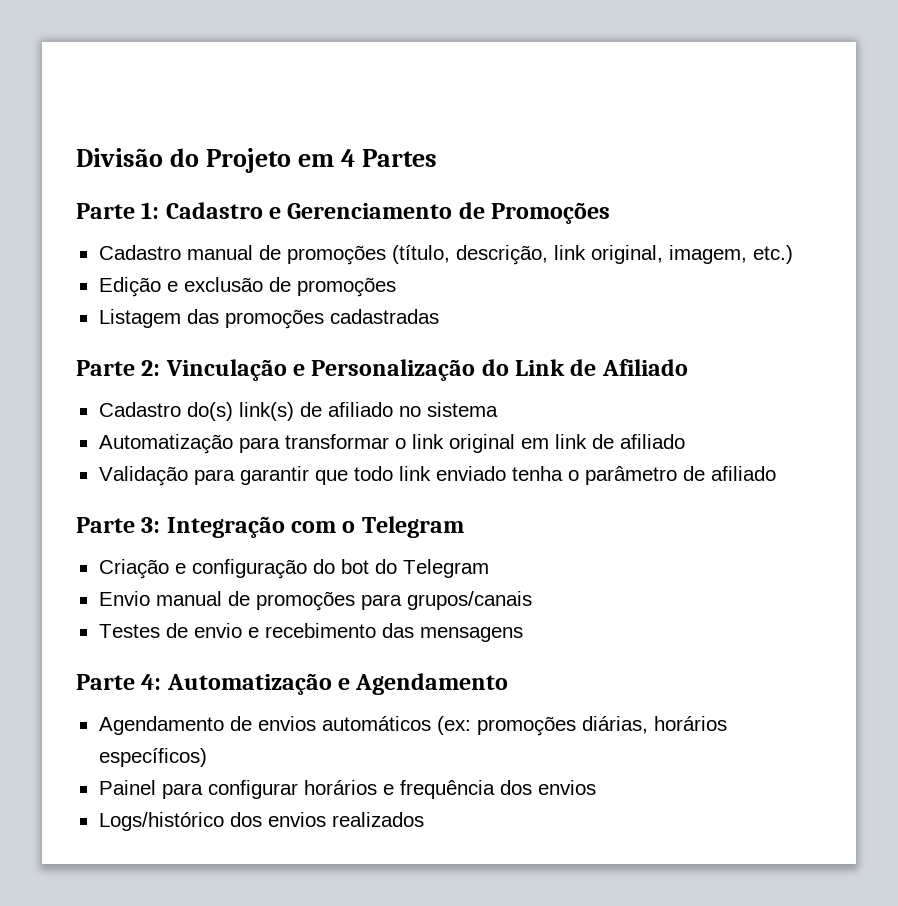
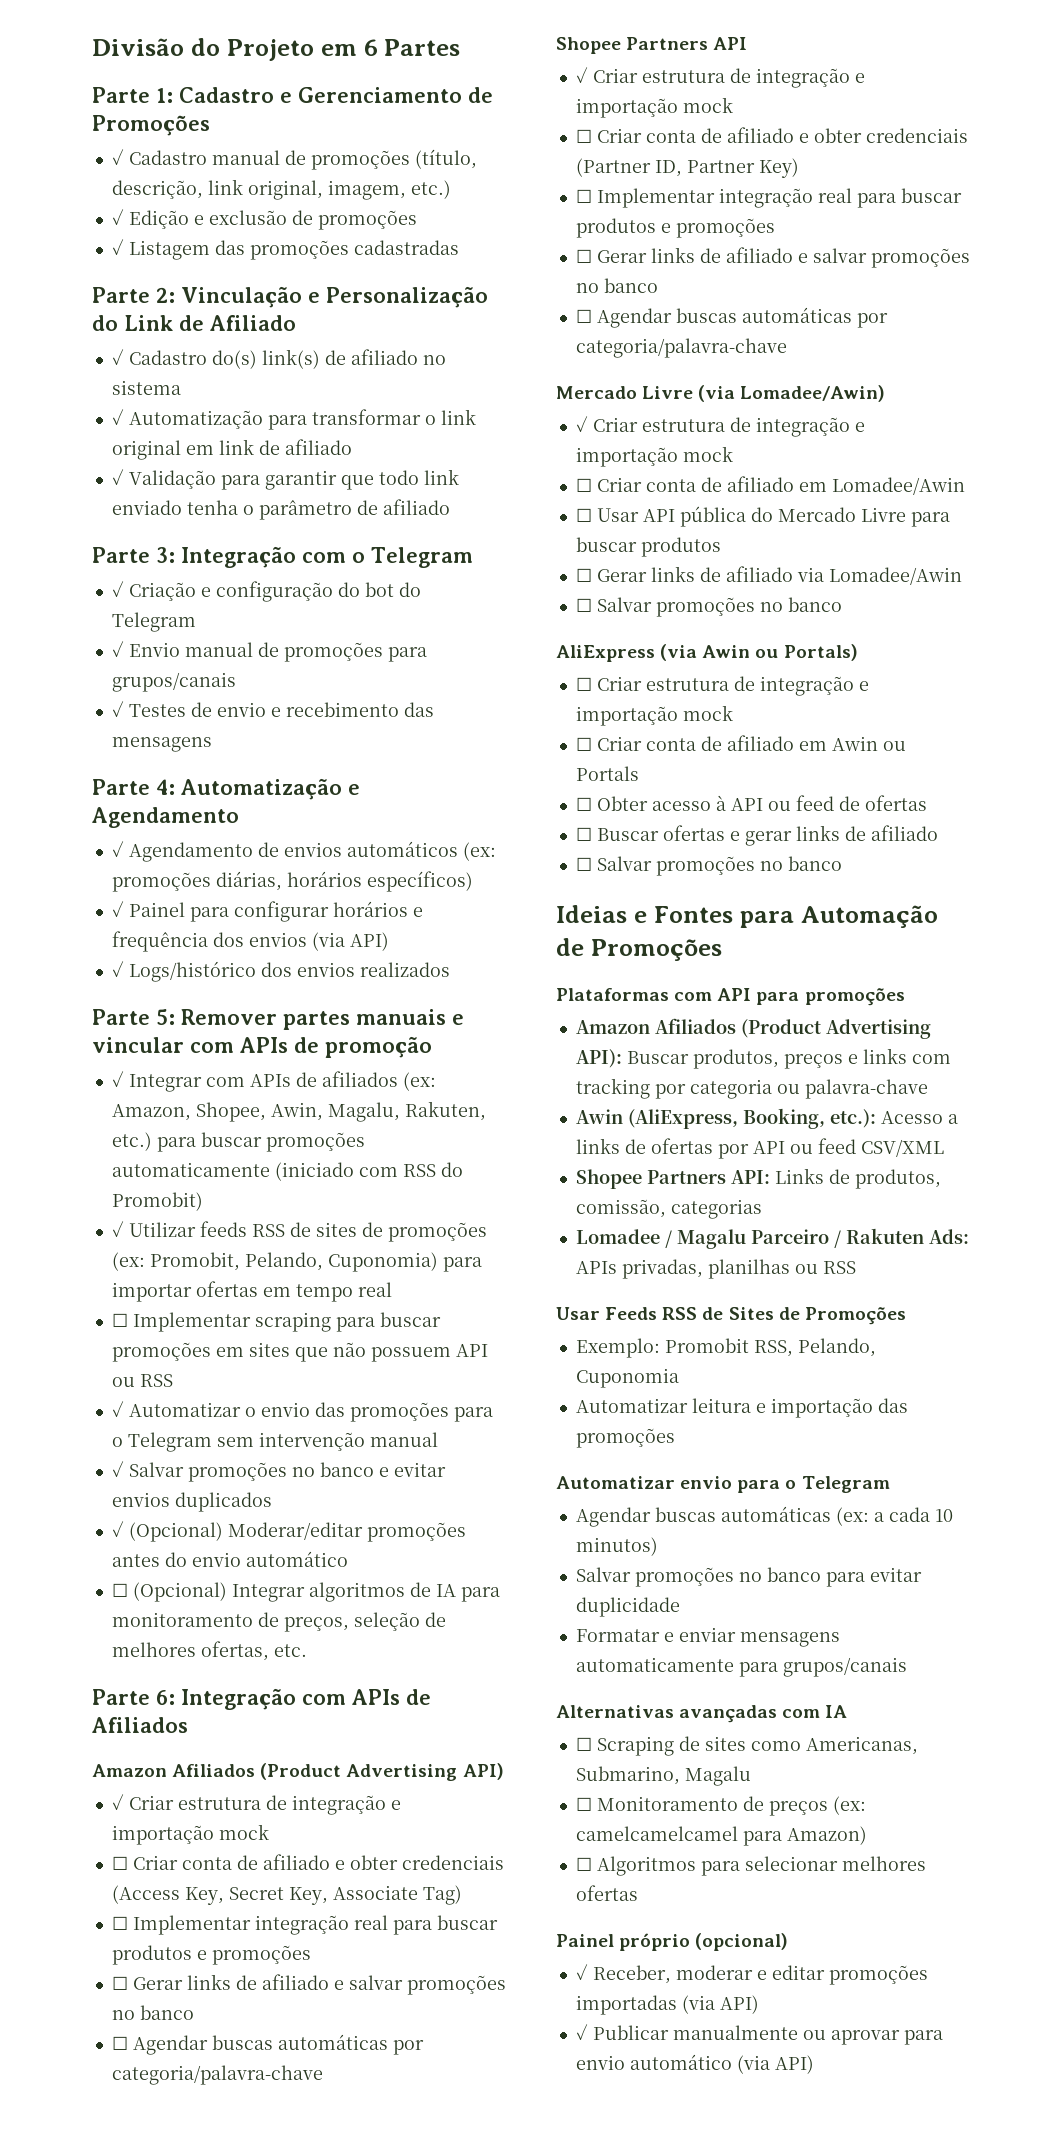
[341,149,356,167] 4 -> [363,39,378,56] 6
(611, 213) none -> [111,149,124,165] ✓
(793, 254) none -> [111,209,124,225] ✓
(396, 287) none -> [111,239,124,255] ✓
(688, 367) none -> [111,349,124,365] ✓
(498, 409) none -> [111,409,124,425] ✓
(685, 441) none -> [111,469,124,485] ✓
(464, 527) none -> [111,581,124,597] ✓
(489, 568) none -> [111,641,124,657] ✓
(532, 600) none -> [111,701,124,717] ✓
(509, 684) none -> [111,841,124,857] ✓
(207, 757) none -> [111,901,124,917] ✓
(596, 787) // -> [311,932,389,951] [111,961,124,977] (via API) // ✓
(424, 819) none -> [92,1009,464,1030] [92,1036,432,1058] [111,1071,436,1092] [111,1101,486,1122] [111,1132,365,1152] [111,1162,463,1181] [111,1192,203,1211] [111,1221,487,1242] [111,1252,482,1272] [111,1281,392,1302] [111,1312,441,1332] [111,1342,488,1362] [111,1374,173,1387] [111,1401,493,1422] [111,1432,438,1452] [111,1461,446,1482] [111,1492,272,1512] [111,1521,466,1542] [111,1551,348,1567] [111,1582,500,1602] [111,1612,446,1632] [111,1641,307,1661] [92,1688,431,1710] [92,1717,188,1733] [92,1763,504,1781] [111,1794,401,1815] [111,1824,269,1845] [111,1854,504,1870] [111,1885,462,1905] [111,1915,498,1935] [111,1945,311,1965] [111,1974,506,1995] [111,2005,194,2020] [111,2034,424,2055] [111,2065,323,2085] [556,37,748,54] [575,67,865,88] [575,97,733,118] [575,127,968,143] [575,158,799,178] [575,188,962,208] [575,218,775,238] [575,247,970,268] [575,278,658,293] [575,307,888,328] [575,338,787,358] [556,385,886,402] [575,416,865,437] [575,446,733,467] [575,476,965,495] [575,506,950,527] [575,537,721,557] [575,566,962,585] [575,597,842,617] [556,644,858,662] [575,676,869,696] [575,705,733,726] [575,735,906,751] [575,766,639,781] [575,795,927,811] [575,825,938,846] [575,856,842,876] [556,905,938,928] [556,938,722,961] [556,988,905,1006] [575,1018,931,1039] [575,1048,951,1069] [575,1078,928,1099] [575,1108,958,1129] [575,1138,944,1159] [575,1168,941,1189] [575,1199,762,1219] [575,1228,969,1249] [575,1259,856,1279] [556,1307,906,1325] [575,1338,876,1358] [575,1368,679,1388] [575,1398,908,1418] [575,1428,675,1448] [556,1476,890,1493] [575,1506,953,1527] [575,1537,658,1556] [575,1567,922,1587] [575,1597,680,1617] [575,1627,840,1647] [575,1657,907,1677] [556,1705,848,1723] [575,1736,918,1756] [575,1766,751,1786] [575,1796,866,1816] [575,1826,867,1846] [575,1856,926,1876] [575,1885,638,1901] [556,1933,789,1951] [575,1964,928,1985] [575,1995,759,2015] [575,2024,943,2045] [575,2054,814,2074] // Parte 5: Remover partes manuais e vincular com APIs de promoção // ✓ Integrar com APIs de afiliados (ex: Amazon, Shopee, Awin, Magalu, Rakuten, etc.) para buscar promoções automaticamente (iniciado com RSS do Promobit) // ✓ Utilizar feeds RSS de sites de promoções (ex: Promobit, Pelando, Cuponomia) para importar ofertas em tempo real // ☐ Implementar scraping para buscar promoções em sites que não possuem API ou RSS // ✓ Automatizar o envio das promoções para o Telegram sem intervenção manual // ✓ Salvar promoções no banco e evitar envios duplicados // ✓ (Opcional) Moderar/editar promoções antes do envio automático // ☐ (Opcional) Integrar algoritmos de IA para monitoramento de preços, seleção de melhores ofertas, etc. // Parte 6: Integração com APIs de Afiliados // Amazon Afiliados (Product Advertising API) // ✓ Criar estrutura de integração e importação mock // ☐ Criar conta de afiliado e obter credenciais (Access Key, Secret Key, Associate Tag) // ☐ Implementar integração real para buscar produtos e promoções // ☐ Gerar links de afiliado e salvar promoções no banco // ☐ Agendar buscas automáticas por categoria/palavra-chave // Shopee Partners API // ✓ Criar estrutura de integração e importação mock // ☐ Criar conta de afiliado e obter credenciais (Partner ID, Partner Key) // ☐ Implementar integração real para buscar produtos e promoções // ☐ Gerar links de afiliado e salvar promoções no banco // ☐ Agendar buscas automáticas por categoria/palavra-chave // Mercado Livre (via Lomadee/Awin) // ✓ Criar estrutura de integração e importação mock // ☐ Criar conta de afiliado em Lomadee/Awin // ☐ Usar API pública do Mercado Livre para buscar produtos // ☐ Gerar links de afiliado via Lomadee/Awin // ☐ Salvar promoções no banco // AliExpress (via Awin ou Portals) // ☐ Criar estrutura de integração e importação mock // ☐ Criar conta de afiliado em Awin ou Portals // ☐ Obter acesso à API ou feed de ofertas // ☐ Buscar ofertas e gerar links de afiliado // ☐ Salvar promoções no banco // Ideias e Fontes para Automação de Promoções // Plataformas com API para promoções // Amazon Afiliados (Product Advertising API): Buscar produtos, preços e links com tracking por categoria ou palavra-chave // Awin (AliExpress, Booking, etc.): Acesso a links de ofertas por API ou feed CSV/XML // Shopee Partners API: Links de produtos, comissão, categorias // Lomadee / Magalu Parceiro / Rakuten Ads: APIs privadas, planilhas ou RSS // Usar Feeds RSS de Sites de Promoções // Exemplo: Promobit RSS, Pelando, Cuponomia // Automatizar leitura e importação das promoções // Automatizar envio para o Telegram // Agendar buscas automáticas (ex: a cada 10 minutos) // Salvar promoções no banco para evitar duplicidade // Formatar e enviar mensagens automaticamente para grupos/canais // Alternativas avançadas com IA // ☐ Scraping de sites como Americanas, Submarino, Magalu // ☐ Monitoramento de preços (ex: camelcamelcamel para Amazon) // ☐ Algoritmos para selecionar melhores ofertas // Painel próprio (opcional) // ✓ Receber, moderar e editar promoções importadas (via API) // ✓ Publicar manualmente ou aprovar para envio automático (via API)

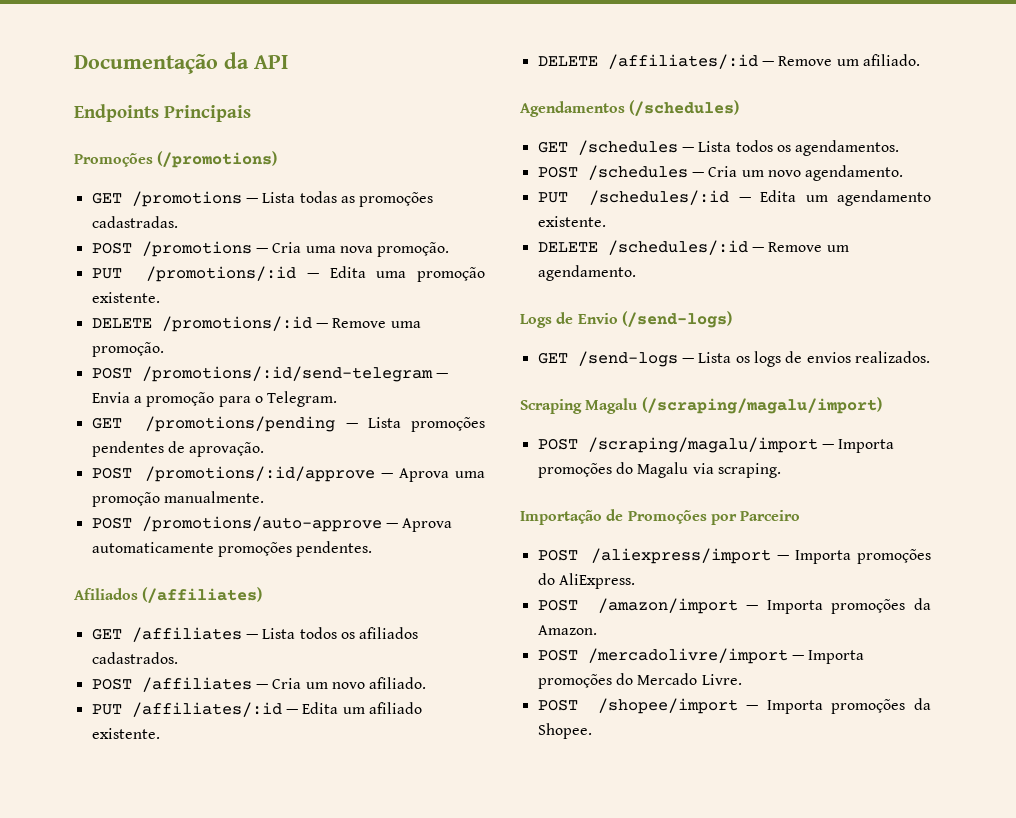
[92,38,461,61] [92,87,493,103] [92,115,210,136] [111,149,477,170] [111,179,451,200] [111,209,417,230] [111,239,459,260] [92,286,488,308] [92,315,296,331] [111,349,446,369] [111,380,181,395] [111,409,476,430] [111,439,352,460] [111,469,459,490] [111,499,450,520] [92,546,473,568] [111,581,421,602] [111,612,196,632] [111,641,427,662] [111,672,236,692] [111,701,434,717] [111,737,212,752] [92,778,360,800] [92,807,239,828] [111,841,496,862] [111,871,473,892] [111,901,423,922] [111,931,389,952] [111,961,450,982] [92,1009,464,1030] [92,1036,432,1058] [111,1071,436,1092] [111,1101,486,1122] [111,1132,365,1152] [111,1162,463,1181] [111,1192,203,1211] [111,1221,487,1242] [111,1252,482,1272] [111,1281,392,1302] [111,1312,441,1332] [111,1342,488,1362] [111,1374,173,1387] [111,1401,493,1422] [111,1432,438,1452] [111,1461,446,1482] [111,1492,272,1512] [111,1521,466,1542] [111,1551,348,1567] [111,1582,500,1602] [111,1612,446,1632] [111,1641,307,1661] [92,1688,431,1710] [92,1717,188,1733] [92,1763,504,1781] [111,1794,401,1815] [111,1824,269,1845] [111,1854,504,1870] [111,1885,462,1905] [111,1915,498,1935] [111,1945,311,1965] [111,1974,506,1995] [111,2005,194,2020] [111,2034,424,2055] [111,2065,323,2085] [556,37,748,54] [575,67,865,88] [575,97,733,118] [575,127,968,143] [575,158,799,178] [575,188,962,208] [575,218,775,238] [575,247,970,268] [575,278,658,293] [575,307,888,328] [575,338,787,358] [556,385,886,402] [575,416,865,437] [575,446,733,467] [575,476,965,495] [575,506,950,527] [575,537,721,557] [575,566,962,585] [575,597,842,617] [556,644,858,662] [575,676,869,696] [575,705,733,726] [575,735,906,751] [575,766,639,781] [575,795,927,811] [575,825,938,846] [575,856,842,876] [556,905,938,928] [556,938,722,961] [556,988,905,1006] [575,1018,931,1039] [575,1048,951,1069] [575,1078,928,1099] [575,1108,958,1129] [575,1138,944,1159] [575,1168,941,1189] [575,1199,762,1219] [575,1228,969,1249] [575,1259,856,1279] [556,1307,906,1325] [575,1338,876,1358] [575,1368,679,1388] [575,1398,908,1418] [575,1428,675,1448] [556,1476,890,1493] [575,1506,953,1527] [575,1537,658,1556] [575,1567,922,1587] [575,1597,680,1617] [575,1627,840,1647] [575,1657,907,1677] [556,1705,848,1723] [575,1736,918,1756] [575,1766,751,1786] [575,1796,866,1816] [575,1826,867,1846] [575,1856,926,1876] [575,1885,638,1901] [556,1933,789,1951] [575,1964,928,1985] [575,1995,759,2015] [575,2024,943,2045] [575,2054,814,2074] Divisão do Projeto em 6 Partes // Parte 1: Cadastro e Gerenciamento de Promoções // ✓ Cadastro manual de promoções (título, descrição, link original, imagem, etc.) // ✓ Edição e exclusão de promoções // ✓ Listagem das promoções cadastradas // Parte 2: Vinculação e Personalização do Link de Afiliado // ✓ Cadastro do(s) link(s) de afiliado no sistema // ✓ Automatização para transformar o link original em link de afiliado // ✓ Validação para garantir que todo link enviado tenha o parâmetro de afiliado // Parte 3: Integração com o Telegram // ✓ Criação e configuração do bot do Telegram // ✓ Envio manual de promoções para grupos/canais // ✓ Testes de envio e recebimento das mensagens // Parte 4: Automatização e Agendamento // ✓ Agendamento de envios automáticos (ex: promoções diárias, horários específicos) // ✓ Painel para configurar horários e frequência dos envios (via API) // ✓ Logs/histórico dos envios realizados // Parte 5: Remover partes manuais e vincular com APIs de promoção // ✓ Integrar com APIs de afiliados (ex: Amazon, Shopee, Awin, Magalu, Rakuten, etc.) para buscar promoções automaticamente (iniciado com RSS do Promobit) // ✓ Utilizar feeds RSS de sites de promoções (ex: Promobit, Pelando, Cuponomia) para importar ofertas em tempo real // ☐ Implementar scraping para buscar promoções em sites que não possuem API ou RSS // ✓ Automatizar o envio das promoções para o Telegram sem intervenção manual // ✓ Salvar promoções no banco e evitar envios duplicados // ✓ (Opcional) Moderar/editar promoções antes do envio automático // ☐ (Opcional) Integrar algoritmos de IA para monitoramento de preços, seleção de melhores ofertas, etc. // Parte 6: Integração com APIs de Afiliados // Amazon Afiliados (Product Advertising API) // ✓ Criar estrutura de integração e importação mock // ☐ Criar conta de afiliado e obter credenciais (Access Key, Secret Key, Associate Tag) // ☐ Implementar integração real para buscar produtos e promoções // ☐ Gerar links de afiliado e salvar promoções no banco // ☐ Agendar buscas automáticas por categoria/palavra-chave // Shopee Partners API // ✓ Criar estrutura de integração e importação mock // ☐ Criar conta de afiliado e obter credenciais (Partner ID, Partner Key) // ☐ Implementar integração real para buscar produtos e promoções // ☐ Gerar links de afiliado e salvar promoções no banco // ☐ Agendar buscas automáticas por categoria/palavra-chave // Mercado Livre (via Lomadee/Awin) // ✓ Criar estrutura de integração e importação mock // ☐ Criar conta de afiliado em Lomadee/Awin // ☐ Usar API pública do Mercado Livre para buscar produtos // ☐ Gerar links de afiliado via Lomadee/Awin // ☐ Salvar promoções no banco // AliExpress (via Awin ou Portals) // ☐ Criar estrutura de integração e importação mock // ☐ Criar conta de afiliado em Awin ou Portals // ☐ Obter acesso à API ou feed de ofertas // ☐ Buscar ofertas e gerar links de afiliado // ☐ Salvar promoções no banco // Ideias e Fontes para Automação de Promoções // Plataformas com API para promoções // Amazon Afiliados (Product Advertising API): Buscar produtos, preços e links com tracking por categoria ou palavra-chave // Awin (AliExpress, Booking, etc.): Acesso a links de ofertas por API ou feed CSV/XML // Shopee Partners API: Links de produtos, comissão, categorias // Lomadee / Magalu Parceiro / Rakuten Ads: APIs privadas, planilhas ou RSS // Usar Feeds RSS de Sites de Promoções // Exemplo: Promobit RSS, Pelando, Cuponomia // Automatizar leitura e importação das promoções // Automatizar envio para o Telegram // Agendar buscas automáticas (ex: a cada 10 minutos) // Salvar promoções no banco para evitar duplicidade // Formatar e enviar mensagens automaticamente para grupos/canais // Alternativas avançadas com IA // ☐ Scraping de sites como Americanas, Submarino, Magalu // ☐ Monitoramento de preços (ex: camelcamelcamel para Amazon) // ☐ Algoritmos para selecionar melhores ofertas // Painel próprio (opcional) // ✓ Receber, moderar e editar promoções importadas (via API) // ✓ Publicar manualmente ou aprovar para envio automático (via API) -> [74,52,288,74] [74,104,251,122] [74,151,278,168] [91,191,434,207] [91,216,178,228] [91,241,450,257] [91,266,486,282] [91,292,160,303] [91,316,421,332] [91,342,164,357] [91,366,448,382] [91,391,338,407] [91,416,485,432] [91,441,265,457] [91,466,486,482] [91,491,264,507] [91,516,453,532] [91,541,373,557] [74,587,263,603] [91,627,419,642] [91,652,178,664] [91,677,427,692] [91,702,422,717] [91,728,160,739] [537,54,920,69] [520,100,740,117] [537,140,900,156] [537,165,904,181] [537,190,931,206] [537,216,606,227] [537,240,849,255] [537,265,636,281] [520,311,732,328] [537,351,930,367] [520,397,882,414] [537,437,895,453] [537,462,781,478] [520,509,801,525] [537,548,931,564] [537,573,635,589] [537,598,931,614] [537,625,597,635] [537,648,865,664] [537,673,742,689] [537,698,931,714] [537,723,592,739] Documentação da API // Endpoints Principais // Promoções (/promotions) // GET /promotions — Lista todas as promoções cadastradas. // POST /promotions — Cria uma nova promoção. // PUT /promotions/:id — Edita uma promoção existente. // DELETE /promotions/:id — Remove uma promoção. // POST /promotions/:id/send-telegram — Envia a promoção para o Telegram. // GET /promotions/pending — Lista promoções pendentes de aprovação. // POST /promotions/:id/approve — Aprova uma promoção manualmente. // POST /promotions/auto-approve — Aprova automaticamente promoções pendentes. // Afiliados (/affiliates) // GET /affiliates — Lista todos os afiliados cadastrados. // POST /affiliates — Cria um novo afiliado. // PUT /affiliates/:id — Edita um afiliado existente. // DELETE /affiliates/:id — Remove um afiliado. // Agendamentos (/schedules) // GET /schedules — Lista todos os agendamentos. // POST /schedules — Cria um novo agendamento. // PUT /schedules/:id — Edita um agendamento existente. // DELETE /schedules/:id — Remove um agendamento. // Logs de Envio (/send-logs) // GET /send-logs — Lista os logs de envios realizados. // Scraping Magalu (/scraping/magalu/import) // POST /scraping/magalu/import — Importa promoções do Magalu via scraping. // Importação de Promoções por Parceiro // POST /aliexpress/import — Importa promoções do AliExpress. // POST /amazon/import — Importa promoções da Amazon. // POST /mercadolivre/import — Importa promoções do Mercado Livre. // POST /shopee/import — Importa promoções da Shopee.

